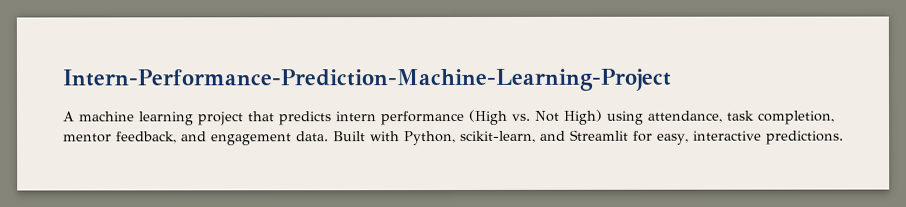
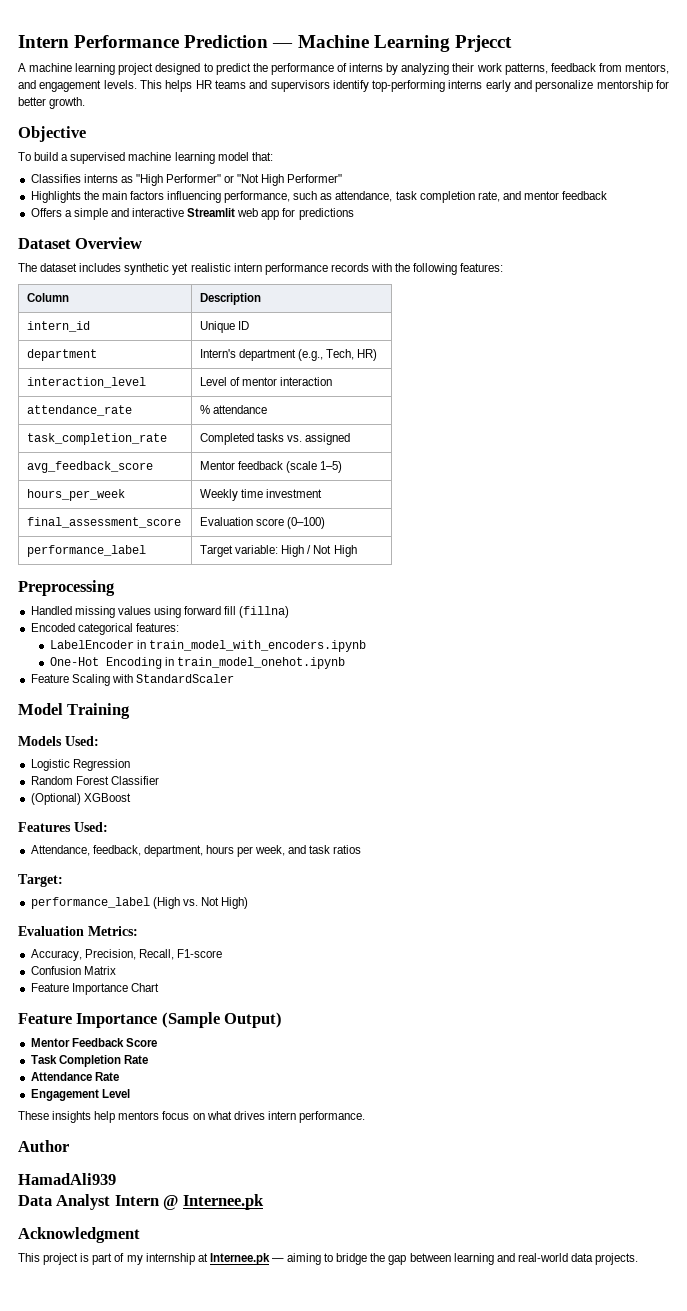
[62,68,671,92] [63,109,835,126] [63,129,844,146] Intern-Performance-Prediction-Machine-Learning-Project // A machine learning project that predicts intern performance (High vs. Not High) using attendance, task completion, mentor feedback, and engagement data. Built with Python, scikit-learn, and Streamlit for easy, interactive predictions. -> [18,35,512,52] [18,63,669,75] [18,80,669,92] [18,97,86,109] [18,126,86,142] [18,152,273,164] [30,174,343,186] [30,191,608,203] [30,208,354,220] [18,237,143,249] [18,263,504,275] [27,293,70,302] [200,293,262,305] [27,321,91,332] [200,321,250,333] [27,349,98,361] [200,349,378,361] [27,377,147,388] [200,377,333,386] [27,405,133,416] [200,405,268,414] [27,433,168,445] [200,433,351,445] [27,461,154,473] [200,461,343,473] [27,489,126,501] [200,489,323,501] [27,517,182,528] [200,517,326,529] [27,545,147,557] [200,545,357,557] [18,580,115,596] [30,606,290,618] [30,623,179,635] [49,640,366,652] [49,657,345,669] [30,674,234,686] [18,703,131,719] [18,736,99,746] [30,759,130,771] [30,776,159,785] [30,793,131,805] [18,822,108,832] [30,845,362,857] [18,874,63,887] [30,897,249,909] [18,926,138,936] [30,949,222,961] [30,966,116,975] [30,983,159,995] [18,1012,283,1028] [30,1038,157,1047] [30,1055,148,1067] [30,1072,119,1081] [30,1089,130,1101] [18,1111,365,1123] [18,1140,69,1152] [18,1173,116,1185] [18,1194,264,1210] [18,1227,140,1243] [18,1253,639,1265] Intern Performance Prediction — Machine Learning Prjecct // A machine learning project designed to predict the performance of interns by analyzing their work patterns, feedback from mentors, and engagement levels. This helps HR teams and supervisors identify top-performing interns early and personalize mentorship for better growth. // Objective // To build a supervised machine learning model that: // Classifies interns as "High Performer" or "Not High Performer" // Highlights the main factors influencing performance, such as attendance, task completion rate, and mentor feedback // Offers a simple and interactive Streamlit web app for predictions // Dataset Overview // The dataset includes synthetic yet realistic intern performance records with the following features: // Column | Description // intern_id | Unique ID // department | Intern's department (e.g., Tech, HR) // interaction_level | Level of mentor interaction // attendance_rate | % attendance // task_completion_rate | Completed tasks vs. assigned // avg_feedback_score | Mentor feedback (scale 1–5) // hours_per_week | Weekly time investment // final_assessment_score | Evaluation score (0–100) // performance_label | Target variable: High / Not High // Preprocessing // Handled missing values using forward fill (fillna) // Encoded categorical features: // LabelEncoder in train_model_with_encoders.ipynb // One-Hot Encoding in train_model_onehot.ipynb // Feature Scaling with StandardScaler // Model Training // Models Used: // Logistic Regression // Random Forest Classifier // (Optional) XGBoost // Features Used: // Attendance, feedback, department, hours per week, and task ratios // Target: // performance_label (High vs. Not High) // Evaluation Metrics: // Accuracy, Precision, Recall, F1-score // Confusion Matrix // Feature Importance Chart // Feature Importance (Sample Output) // Mentor Feedback Score // Task Completion Rate // Attendance Rate // Engagement Level // These insights help mentors focus on what drives intern performance. // Author // HamadAli939 // Data Analyst Intern @ Internee.pk // Acknowledgment // This project is part of my internship at Internee.pk — aiming to bridge the gap between learning and real-world data projects.

